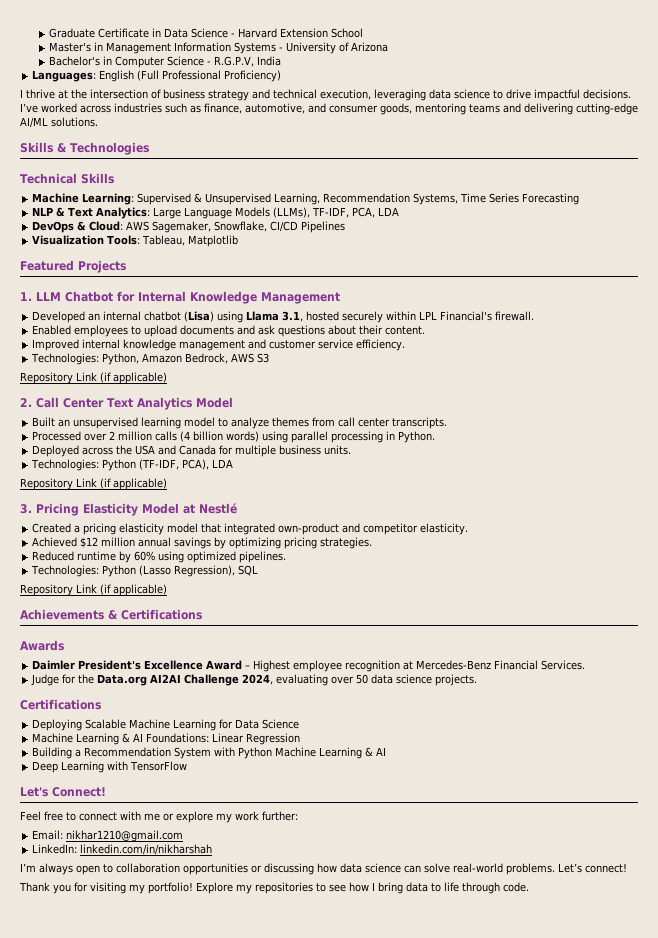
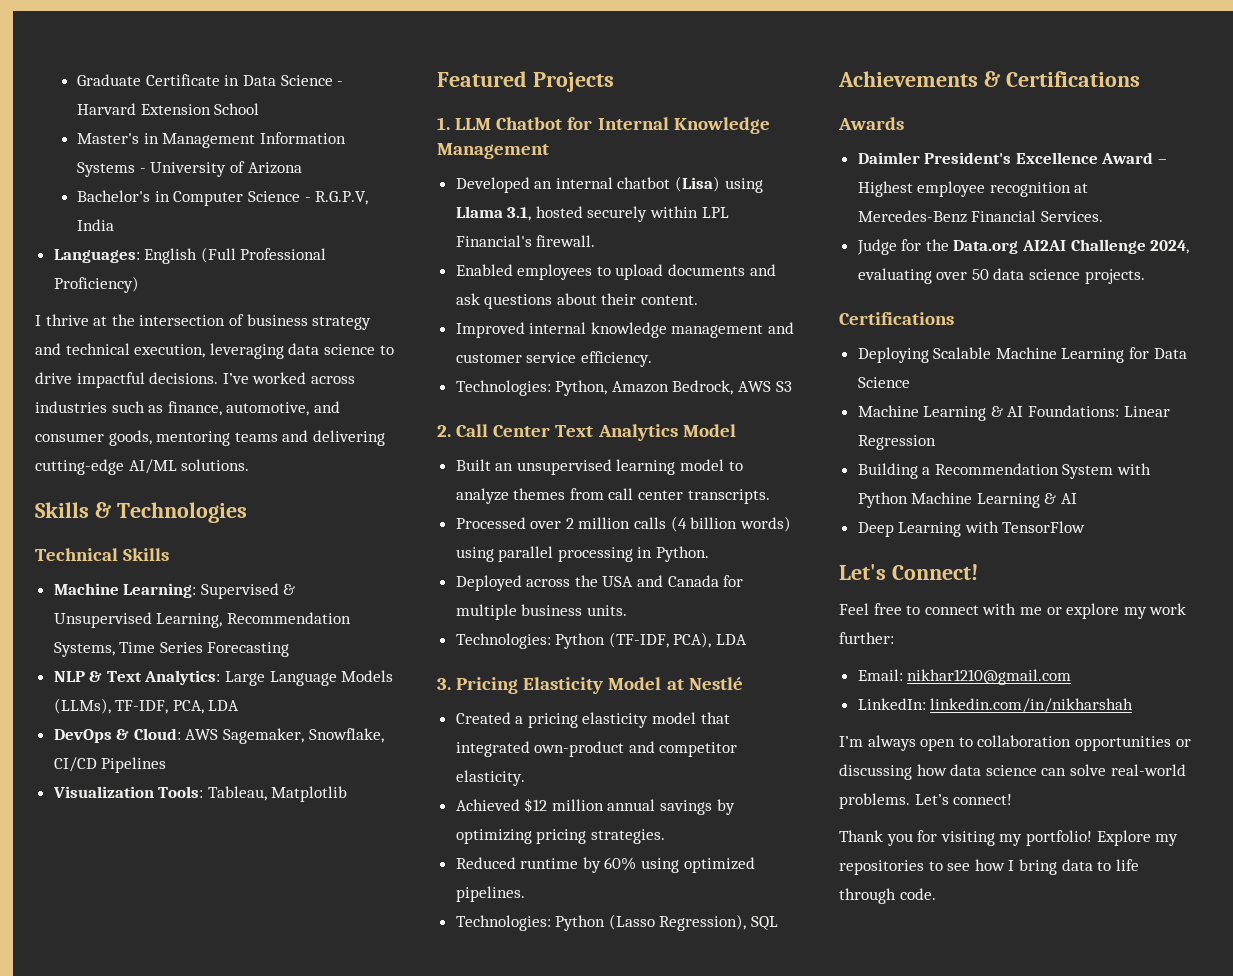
[20,372,167,384] // Repository Link (if applicable) -> (792, 386) none
[20,478,167,490] // Repository Link (if applicable) -> (748, 639) none
[20,584,167,596] // Repository Link (if applicable) -> (779, 923) none

